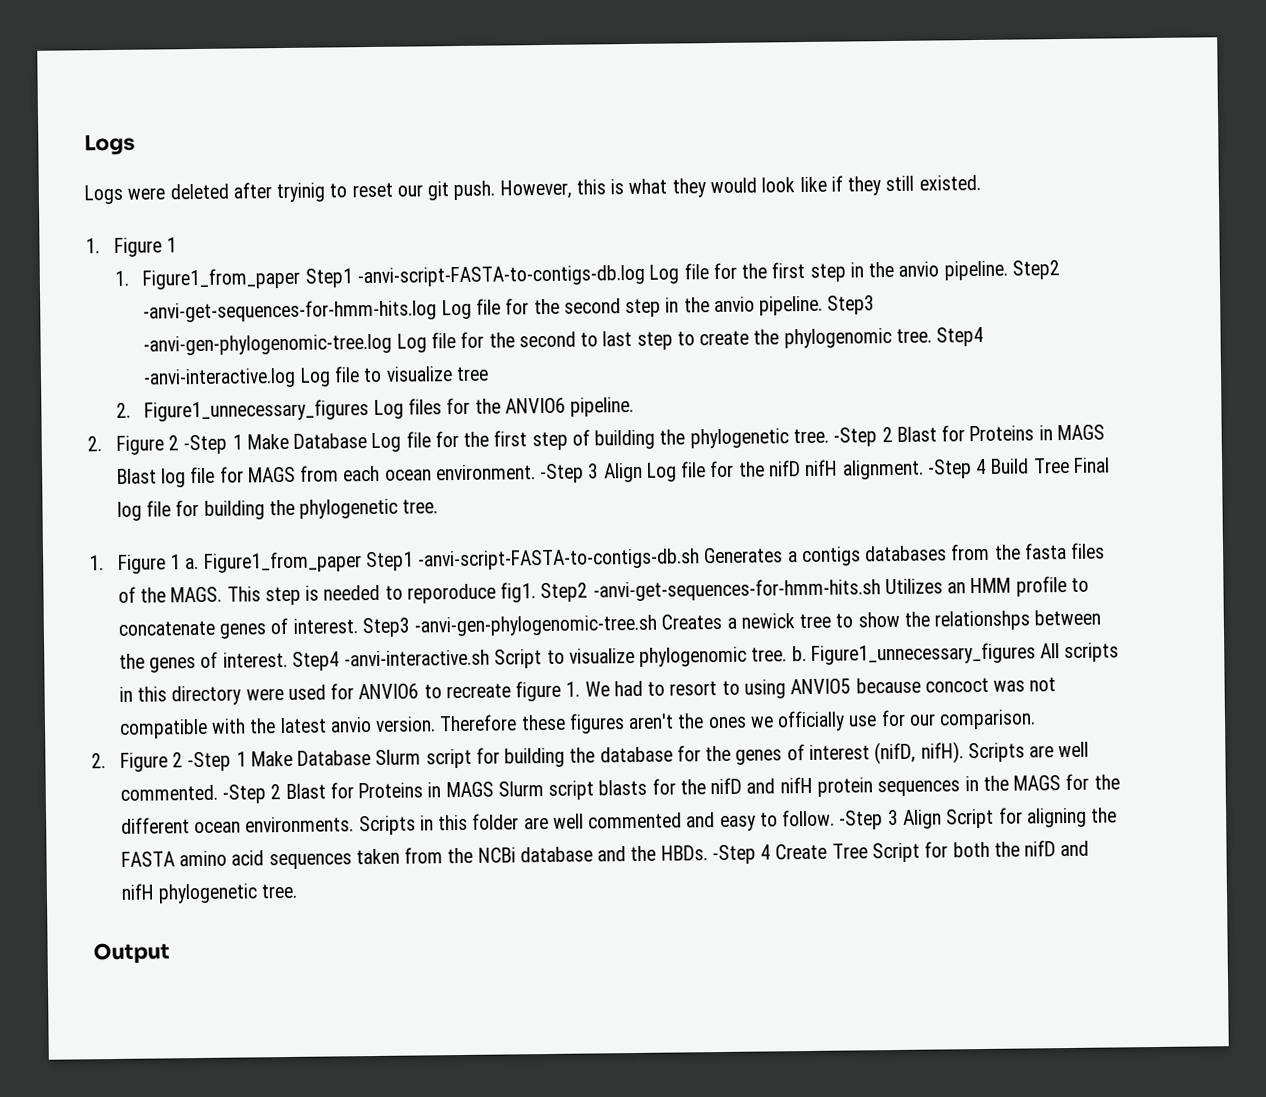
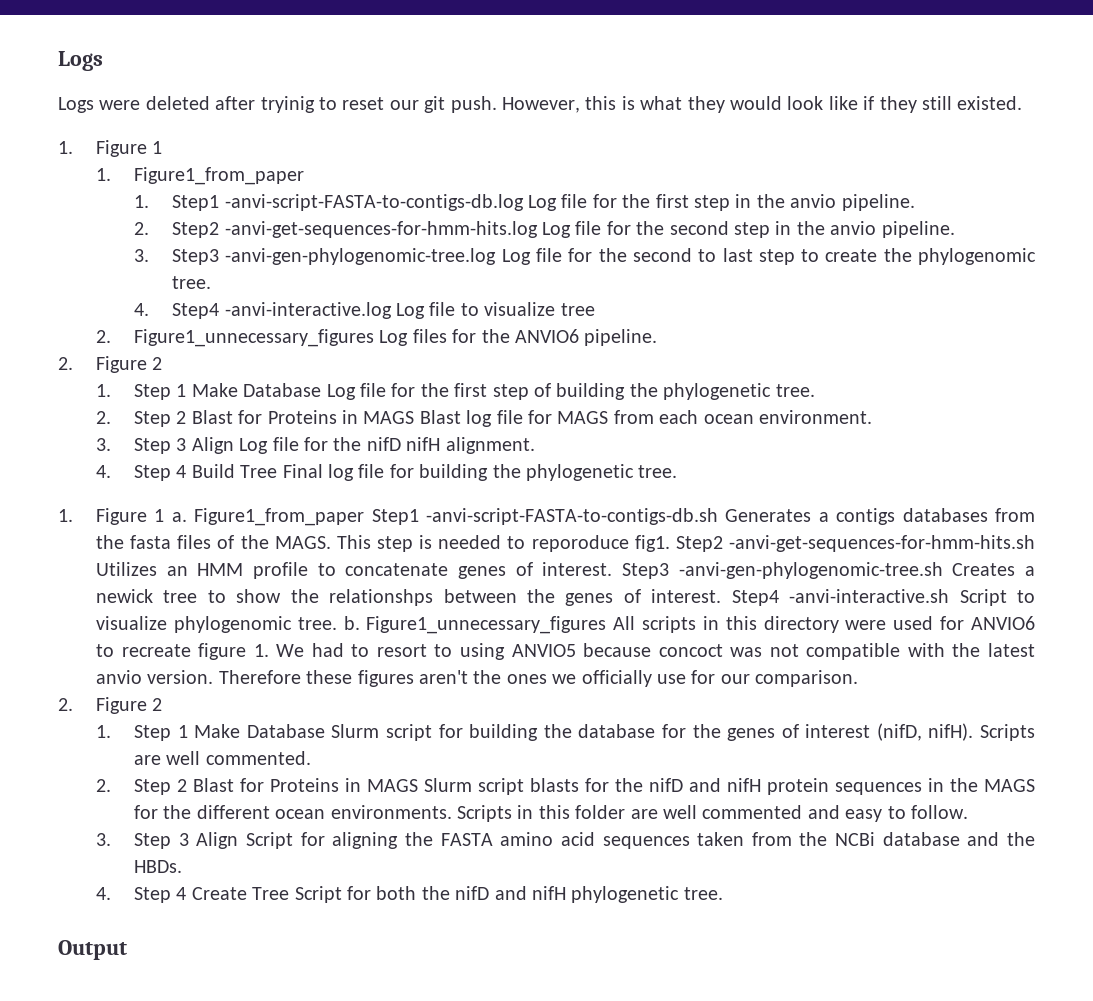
(301, 278) none -> [134,195,150,208] // 1.
(1008, 270) none -> [134,222,150,235] // 2.
(824, 305) none -> [134,249,150,262] // 3.
(932, 335) none -> [134,303,150,316] // 4.
[183,434,228,455] -Step -> [96,384,172,400] // 1. Step
[833,427,878,447] -Step -> [96,411,172,427] // 2. Step
[540,463,585,484] -Step -> [96,438,172,454] // 3. Step
[926,459,972,479] -Step -> [96,465,172,481] // 4. Step
[187,751,232,772] -Step -> [96,725,172,741] // 1. Step
[221,784,266,804] -Step -> [96,779,172,795] // 2. Step
[839,810,884,830] -Step -> [96,833,172,849] // 3. Step
[711,844,756,865] -Step -> [96,887,172,903] // 4. Step

